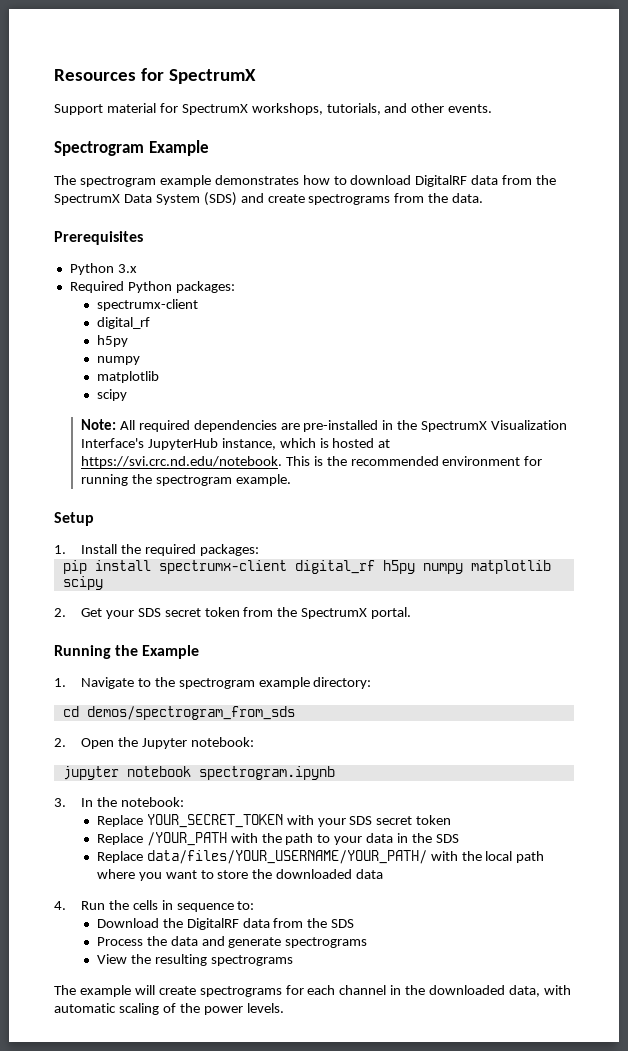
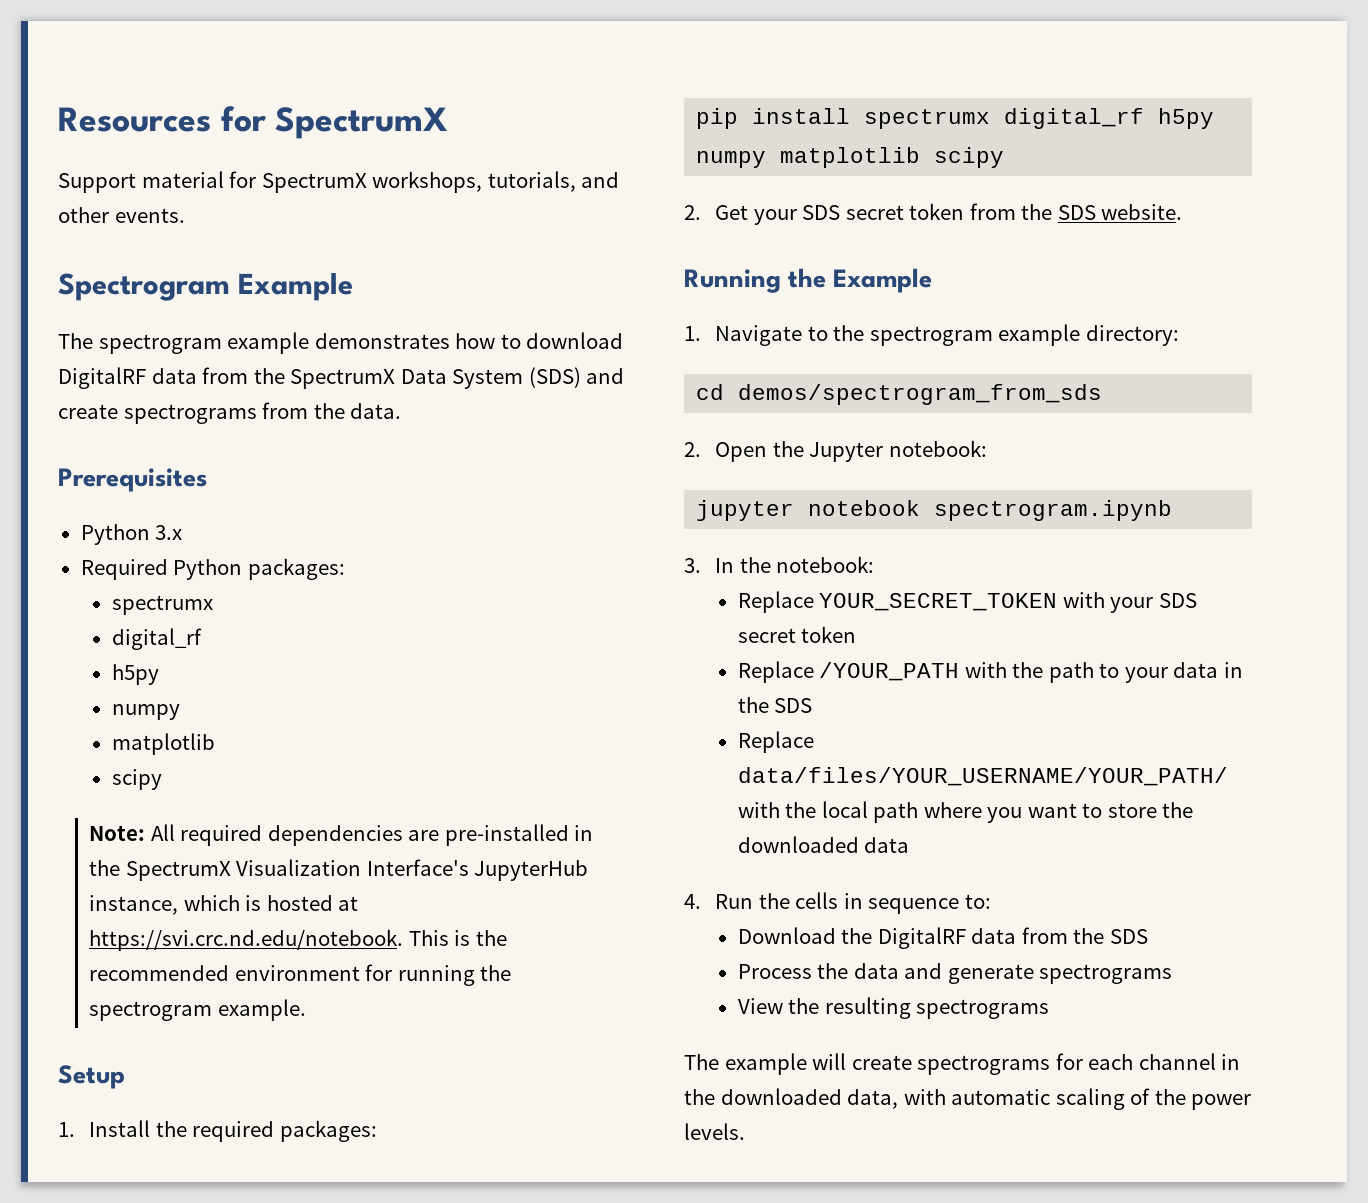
[96,299,198,311] spectrumx-client -> [111,595,213,615] spectrumx
[158,560,287,574] spectrumx-client -> [864,109,991,129] spectrumx
[301,607,412,619] SpectrumX portal. -> [1057,204,1183,220] SDS website.

